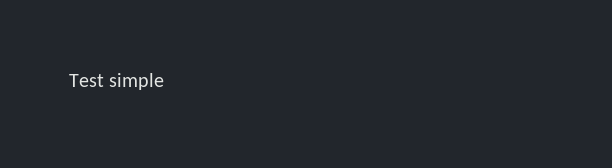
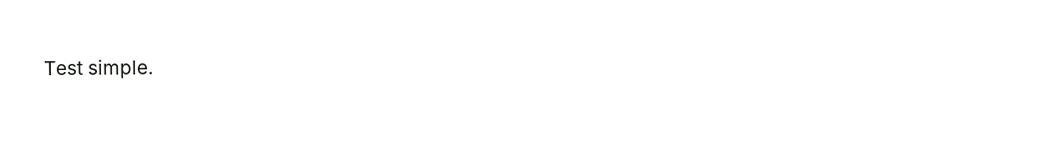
[109,73,165,90] simple -> [87,59,154,79] simple.

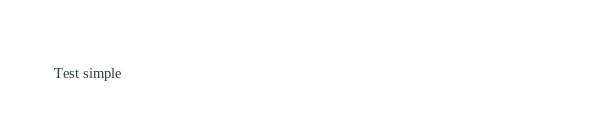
[87,59,154,79] simple. -> [83,68,121,81] simple

